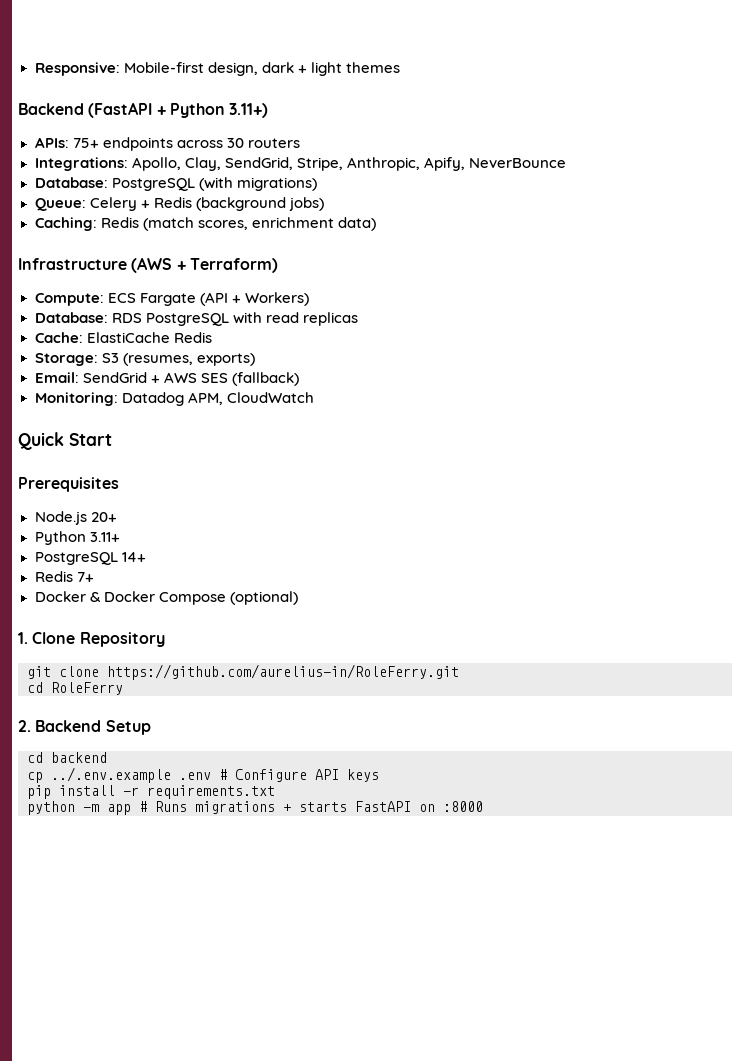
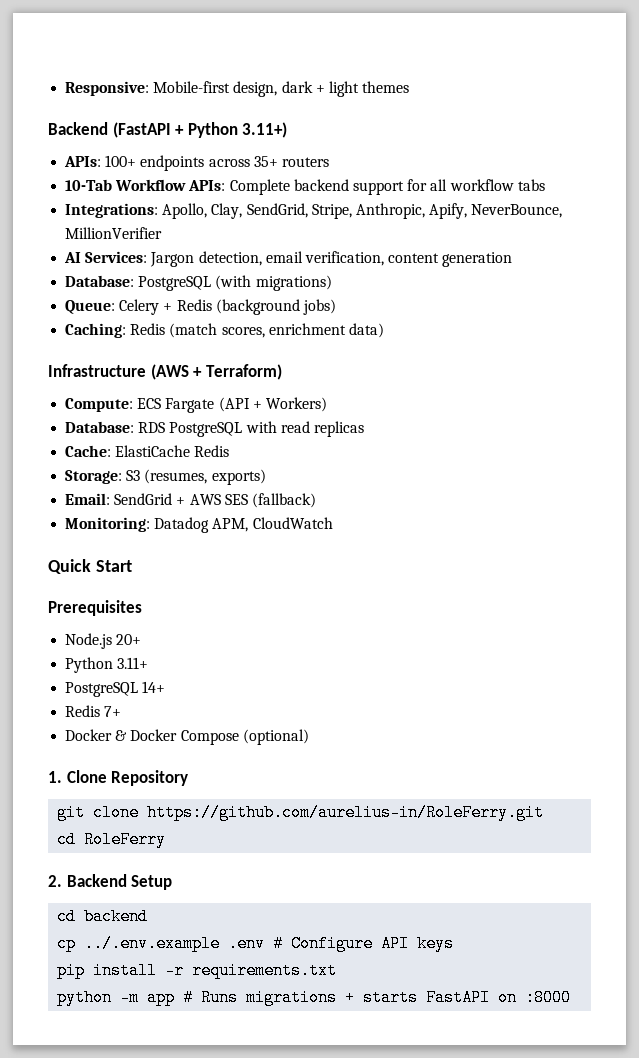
[72,138,99,148] 75+ -> [105,155,137,167] 100+
[226,138,244,148] 30 -> [253,156,278,167] 35+
(300, 143) none -> [65,179,545,195] // 10-Tab Workflow APIs: Complete backend support for all workflow tabs
[468,158,566,168] NeverBounce -> [471,204,563,218] [65,227,163,239] [64,251,513,267] NeverBounce, MillionVerifier // AI Services: Jargon detection, email verification, content generation

